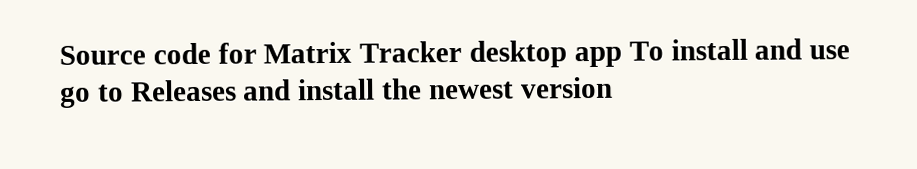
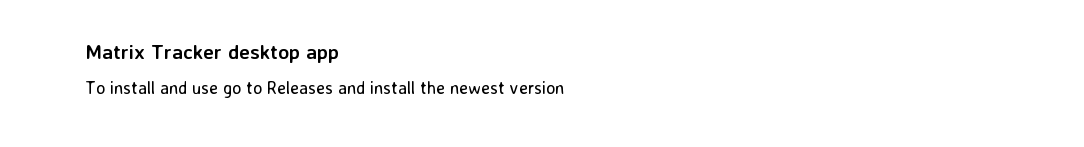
[59,42,257,65] Source code for -> (85, 52) none
(622, 57) none -> (339, 56) //

